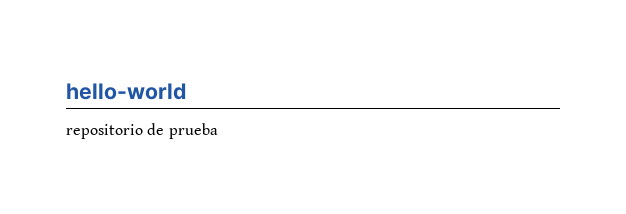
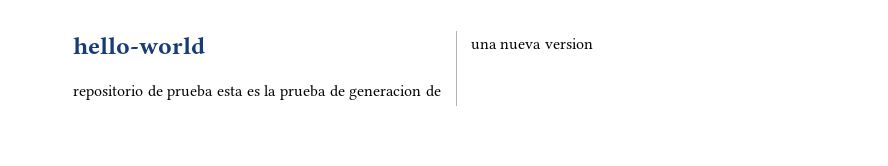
(218, 131) none -> [217,85,441,100] [471,38,593,50] esta es la prueba de generacion de una nueva version

